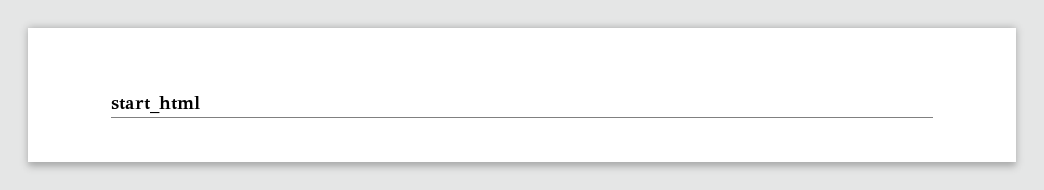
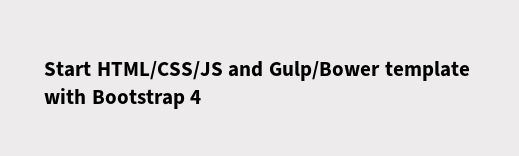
[111,96,200,114] start_html -> [44,61,470,81] [44,88,202,109] Start HTML/CSS/JS and Gulp/Bower template with Bootstrap 4

